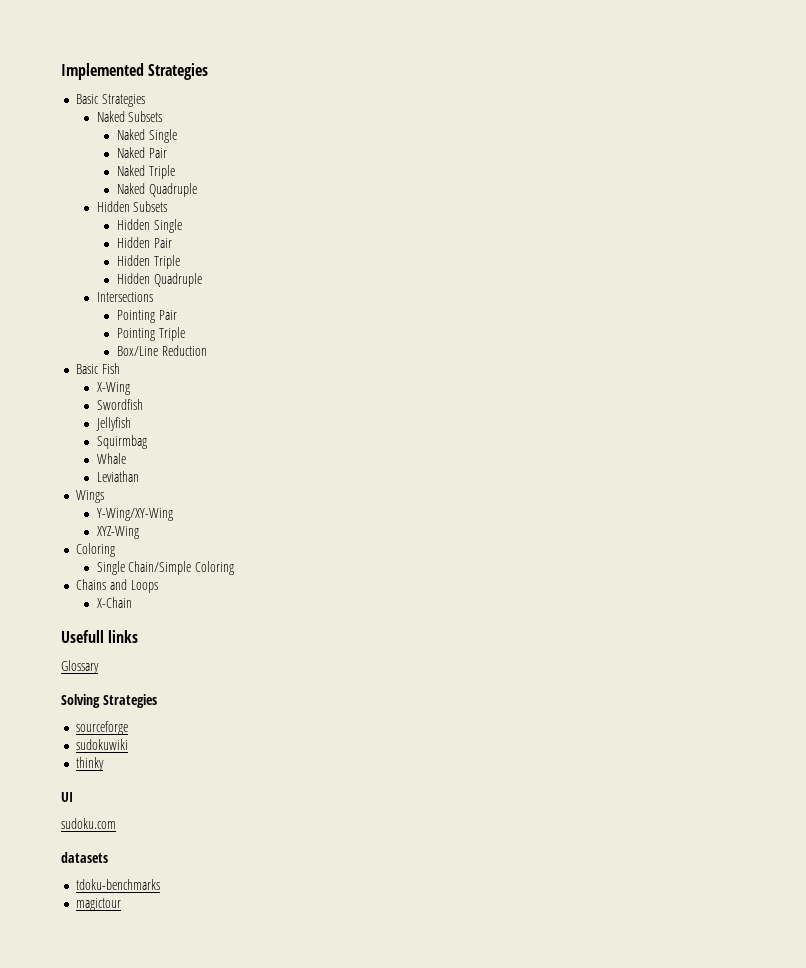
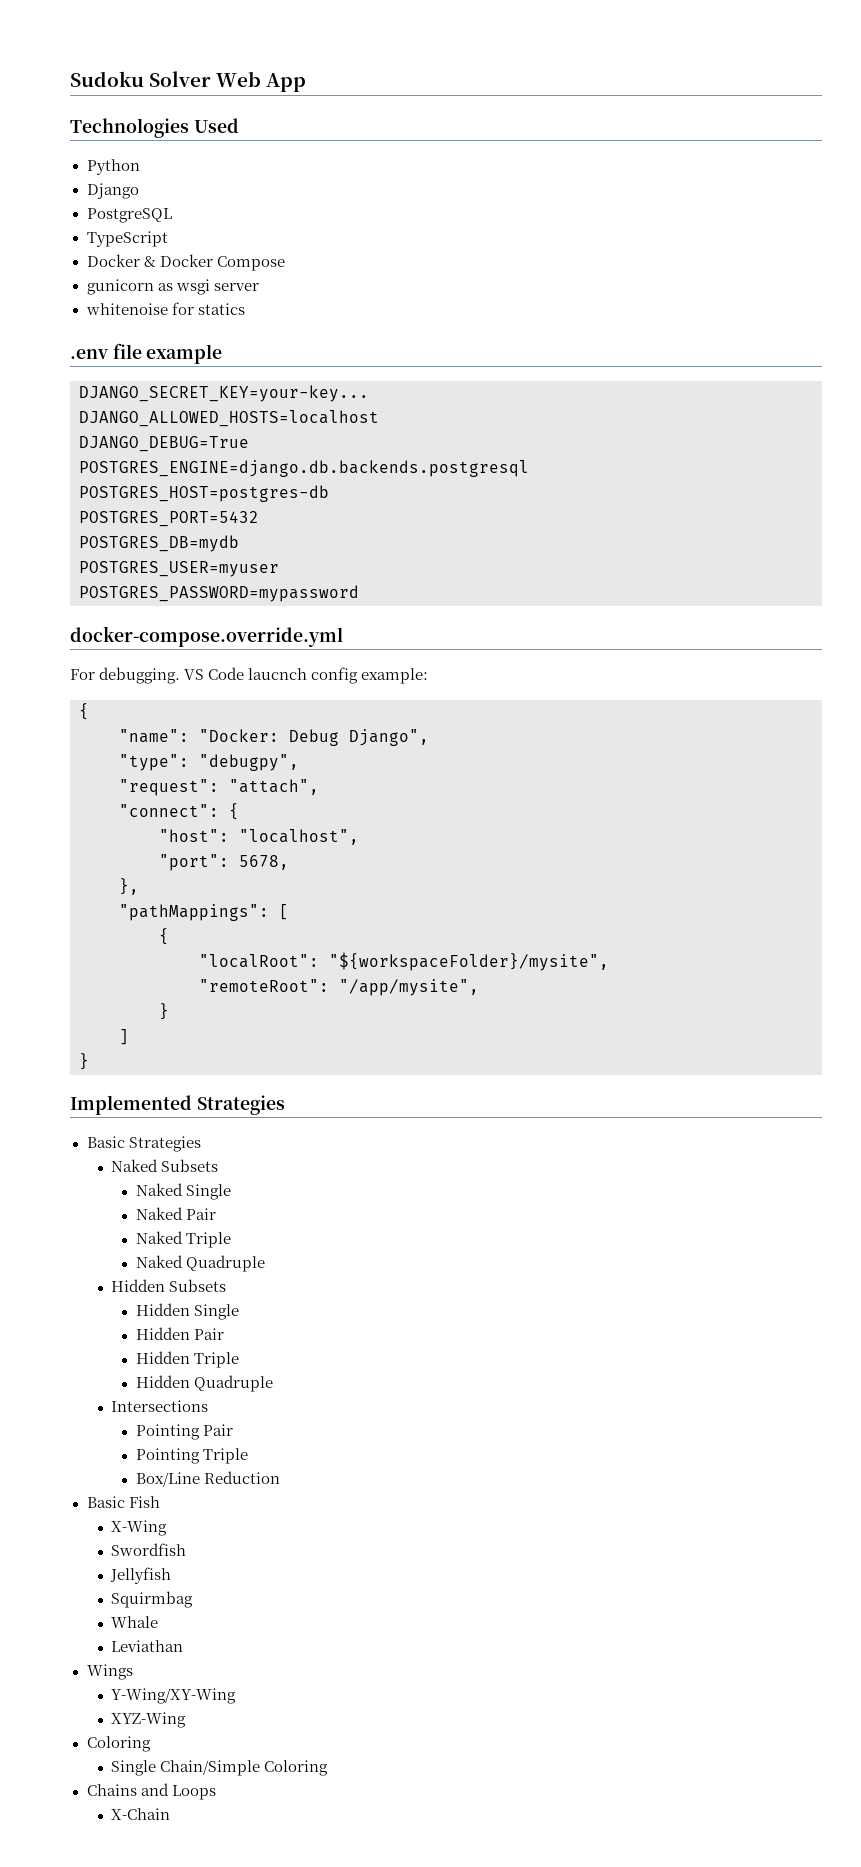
(61, 71) none -> [70,71,307,92] [70,118,239,138] [86,159,140,175] [86,183,139,199] [86,208,172,223] [86,231,168,247] [86,254,285,271] [86,279,259,295] [85,302,245,315] [70,343,223,364] [79,385,369,402] [79,410,379,427] [79,436,249,452] [79,460,529,477] [79,485,329,502] [79,511,259,527] [79,535,239,552] [79,561,279,577] [79,585,359,602] [70,626,343,647] [70,667,429,684] [79,703,89,720] [119,729,429,746] [119,754,299,771] [119,779,319,796] [119,803,239,820] [159,829,359,845] [159,854,289,871] [119,878,139,895] [119,904,289,921] [159,928,169,945] [199,952,609,971] [199,979,479,996] [159,1003,169,1020] [119,1029,129,1045] [79,1053,89,1070] Sudoku Solver Web App // Technologies Used // Python // Django // PostgreSQL // TypeScript // Docker & Docker Compose // gunicorn as wsgi server // whitenoise for statics // .env file example // DJANGO_SECRET_KEY=your-key... // DJANGO_ALLOWED_HOSTS=localhost // DJANGO_DEBUG=True // POSTGRES_ENGINE=django.db.backends.postgresql // POSTGRES_HOST=postgres-db // POSTGRES_PORT=5432 // POSTGRES_DB=mydb // POSTGRES_USER=myuser // POSTGRES_PASSWORD=mypassword // docker-compose.override.yml // For debugging. VS Code laucnch config example: // { // "name": "Docker: Debug Django", // "type": "debugpy", // "request": "attach", // "connect": { // "host": "localhost", // "port": 5678, // }, // "pathMappings": [ // { // "localRoot": "${workspaceFolder}/mysite", // "remoteRoot": "/app/mysite", // } // ] // } //
[61,630,139,643] [61,660,99,674] [61,694,157,708] [76,721,129,735] [76,739,129,750] [76,757,105,771] [61,792,73,802] [61,818,116,829] [61,852,108,863] [76,879,161,890] [76,898,122,911] // Usefull links // Glossary // Solving Strategies // sourceforge // sudokuwiki // thinky // UI // sudoku.com // datasets // tdoku-benchmarks // magictour -> (171, 1814) none

